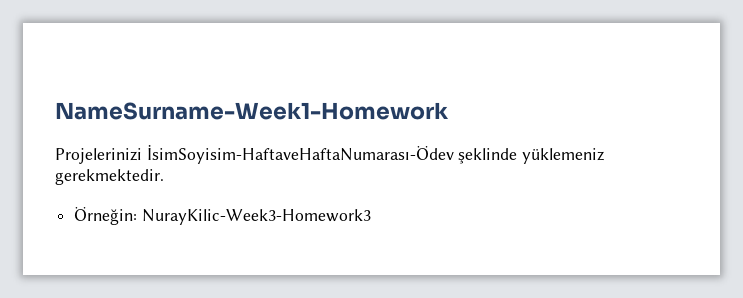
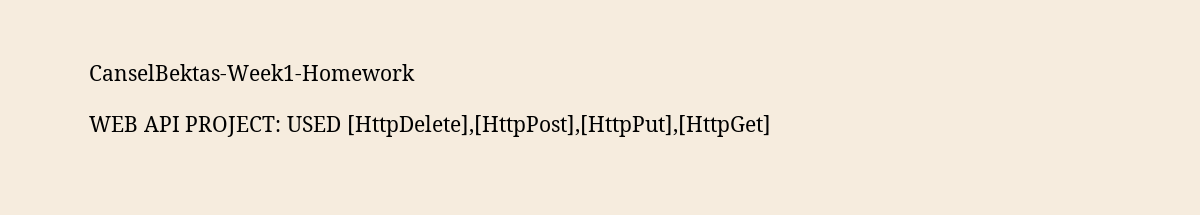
[55,102,449,120] [55,145,605,164] [55,169,164,185] [74,207,371,225] NameSurname-Week1-Homework // Projelerinizi İsimSoyisim-HaftaveHaftaNumarası-Ödev şeklinde yüklemeniz gerekmektedir. // Örneğin: NurayKilic-Week3-Homework3 -> [89,64,415,81] [89,115,771,137] CanselBektas-Week1-Homework // WEB API PROJECT: USED [HttpDelete],[HttpPost],[HttpPut],[HttpGet]

